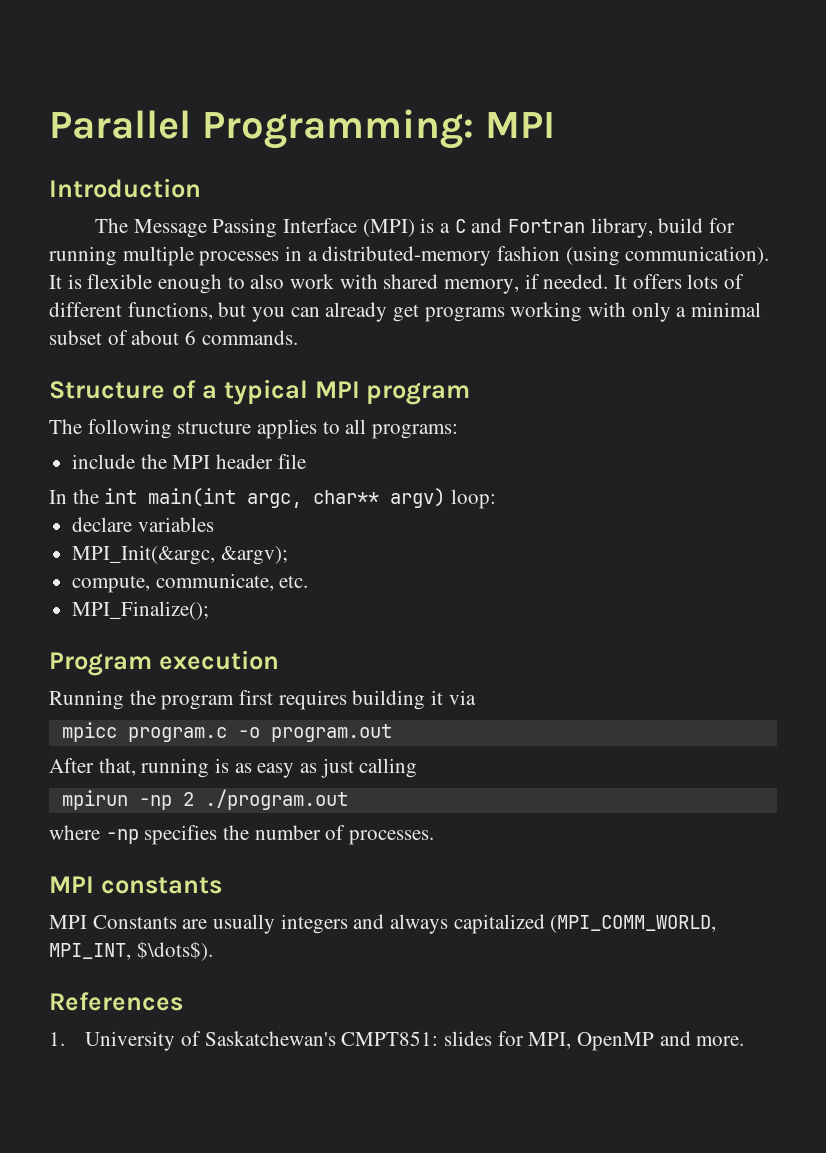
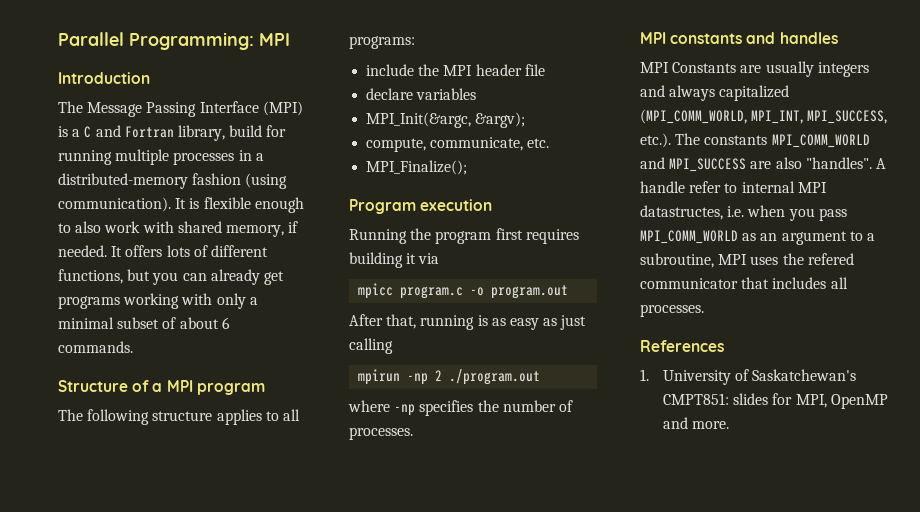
[223,379,308,405] typical -> (163, 387) none
[49,488,497,509] // In the int main(int argc, char** argv) loop: -> (545, 70) none
(222, 885) none -> [746,32,838,44] and handles
[136,941,213,961] $\dots$). -> [807,110,888,124] [640,133,870,148] [640,157,886,172] [640,181,827,193] [640,205,847,221] [640,230,875,245] [640,253,854,268] [640,277,848,289] [640,304,704,317] MPI_SUCCESS, etc.). The constants MPI_COMM_WORLD and MPI_SUCCESS are also "handles". A handle refer to internal MPI datastructes, i.e. when you pass MPI_COMM_WORLD as an argument to a subroutine, MPI uses the refered communicator that includes all processes.

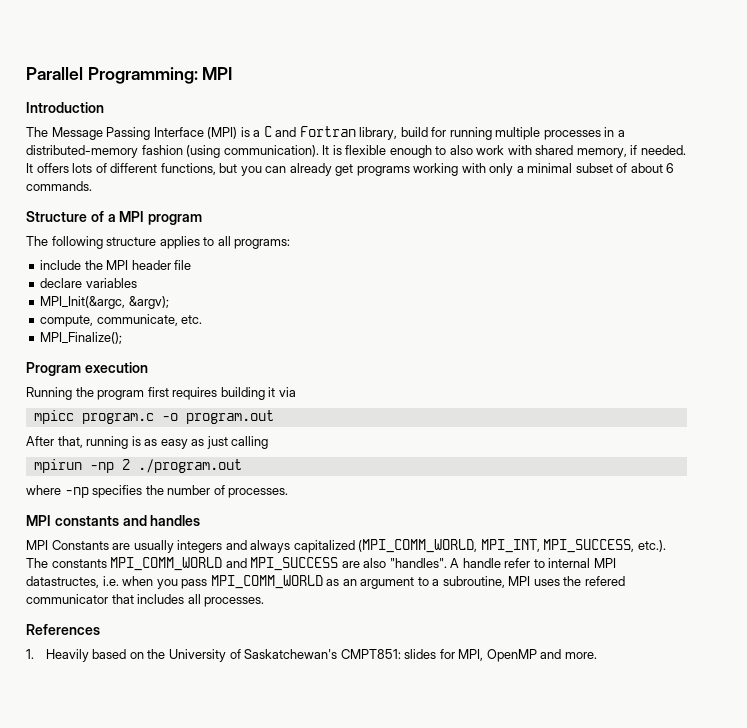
(649, 375) none -> [45,649,166,662] Heavily based on the

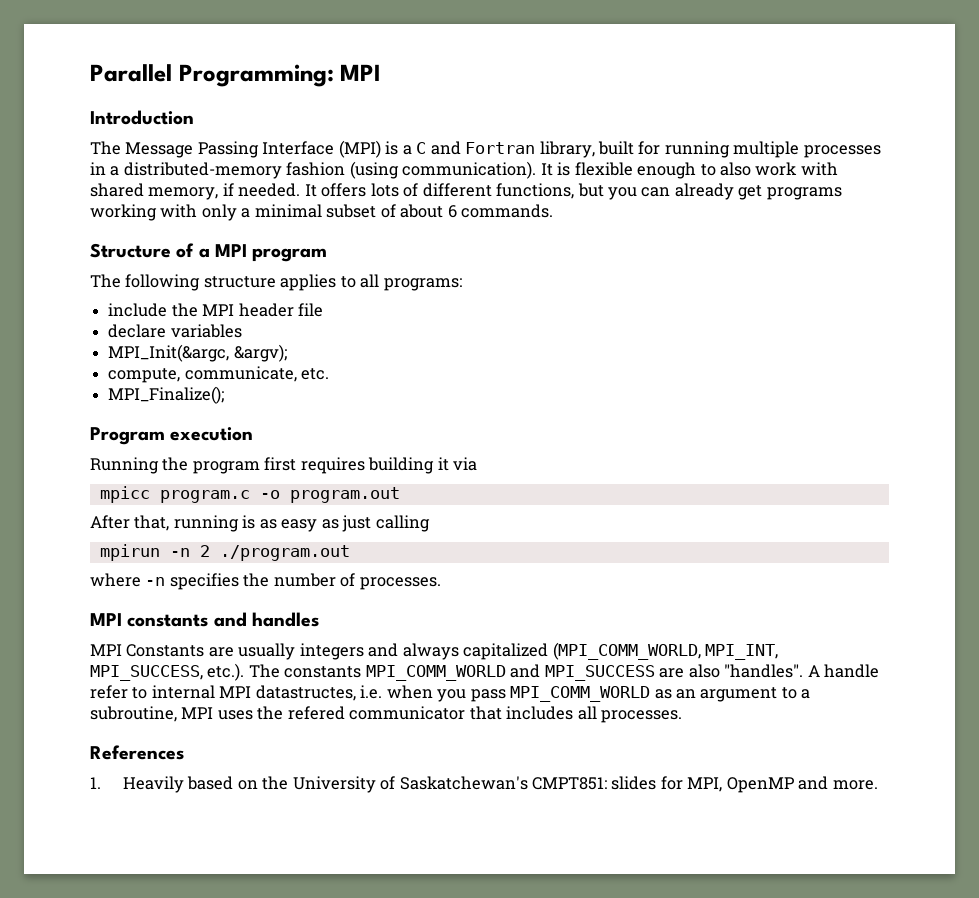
[400,127,428,137] build -> [598,141,635,155] built
[89,462,114,473] -np -> [169,548,190,557] -n
[64,487,89,498] -np -> [145,577,166,586] -n

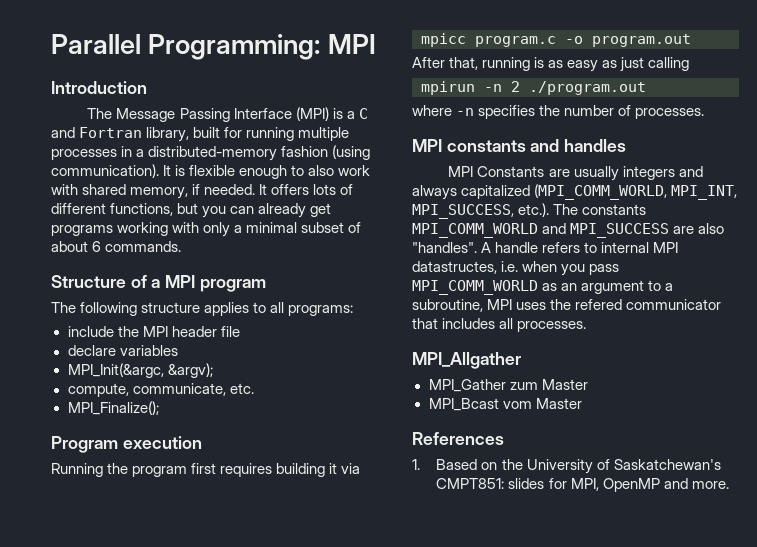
[90,685,128,699] refer -> [542,242,581,253] refers
(683, 716) none -> [412,352,521,369] [428,379,588,392] [428,398,582,411] // MPI_Allgather // MPI_Gather zum Master // MPI_Bcast vom Master
[122,776,234,793] Heavily based -> [436,459,478,470] Based

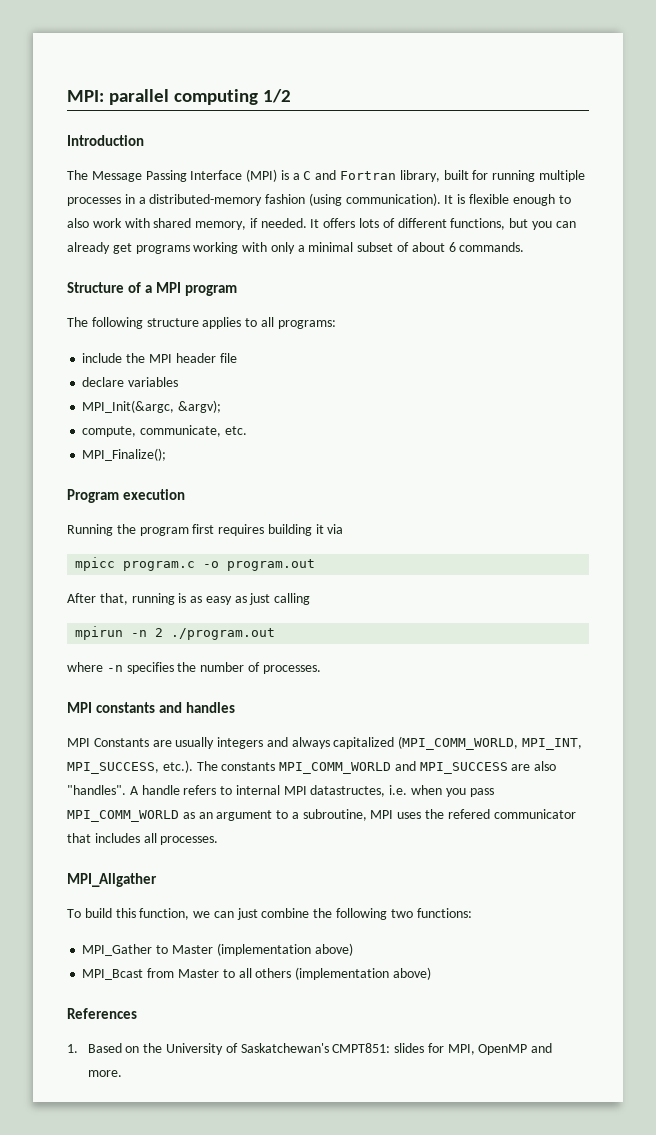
[51,34,376,60] Parallel Programming: MPI -> [67,89,292,105] MPI: parallel computing 1/2
(521, 360) none -> [67,908,472,920] // To build this function, we can just combine the following two functions:
[509,379,588,390] zum Master -> [156,943,353,956] to Master (implementation above)
[502,398,582,409] vom Master -> [147,967,431,980] from Master to all others (implementation above)

